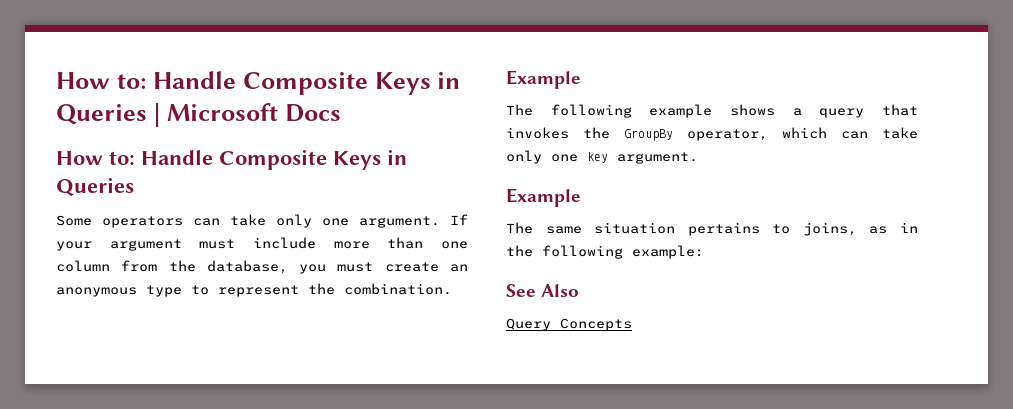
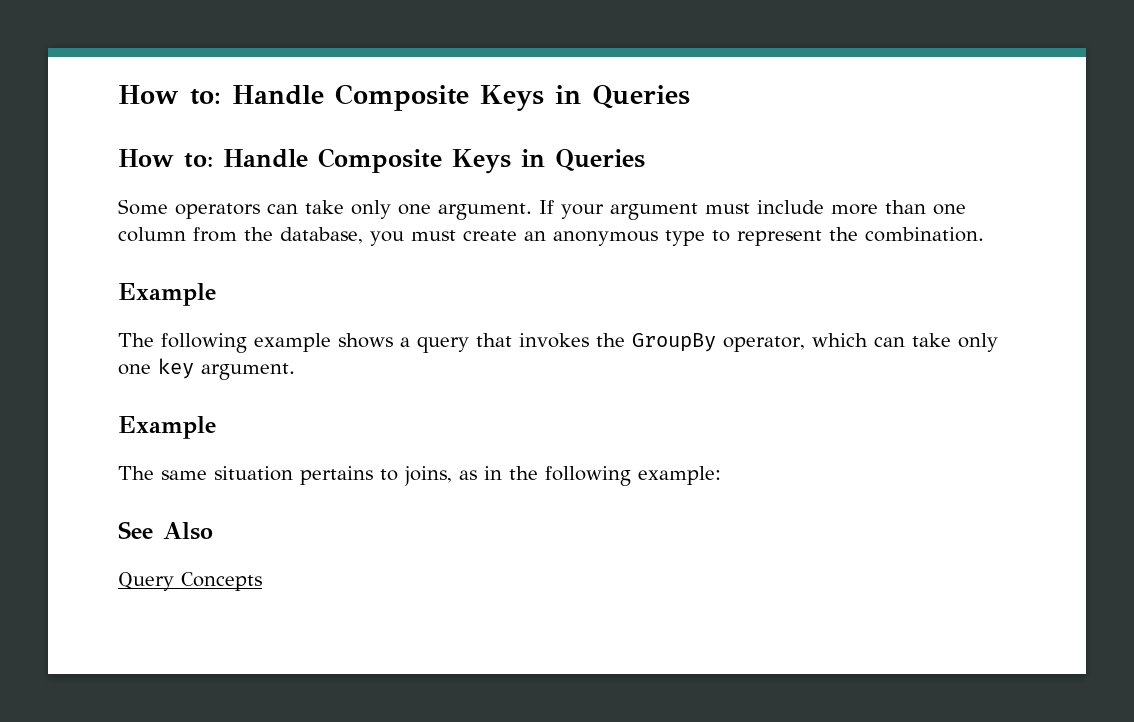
[56,71,461,95] [56,103,341,127] How to: Handle Composite Keys in Queries | Microsoft Docs -> [118,84,690,111] How to: Handle Composite Keys in Queries

